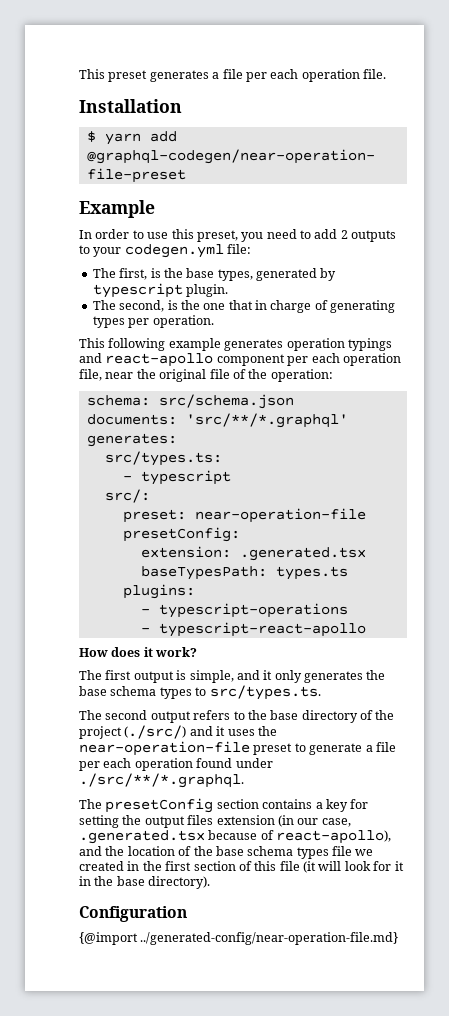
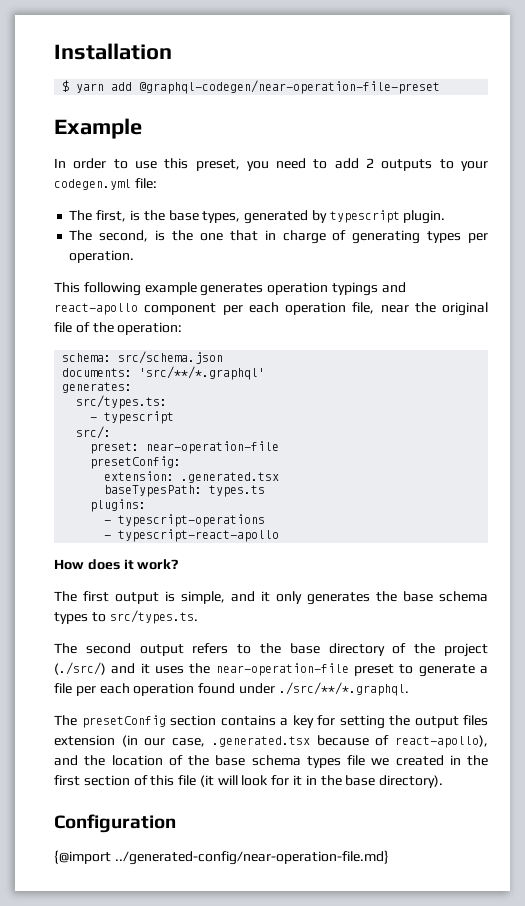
[79,69,386,82] This preset generates a file per each operation file. // -> (54, 51) none

